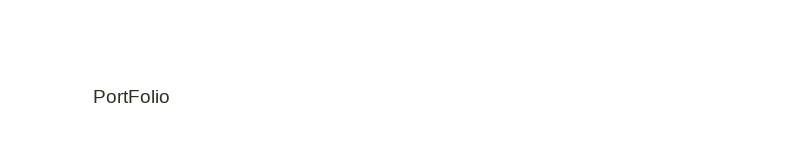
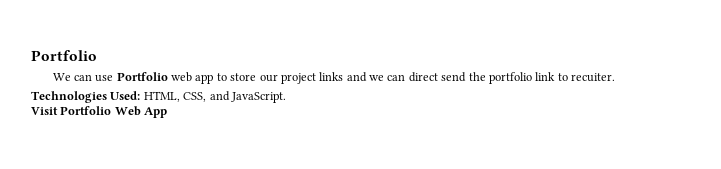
[93,90,170,103] PortFolio -> [31,50,97,61] [52,72,616,84] [31,91,286,103] [31,106,168,118] Portfolio // We can use Portfolio web app to store our project links and we can direct send the portfolio link to recuiter. // Technologies Used: HTML, CSS, and JavaScript. // Visit Portfolio Web App

